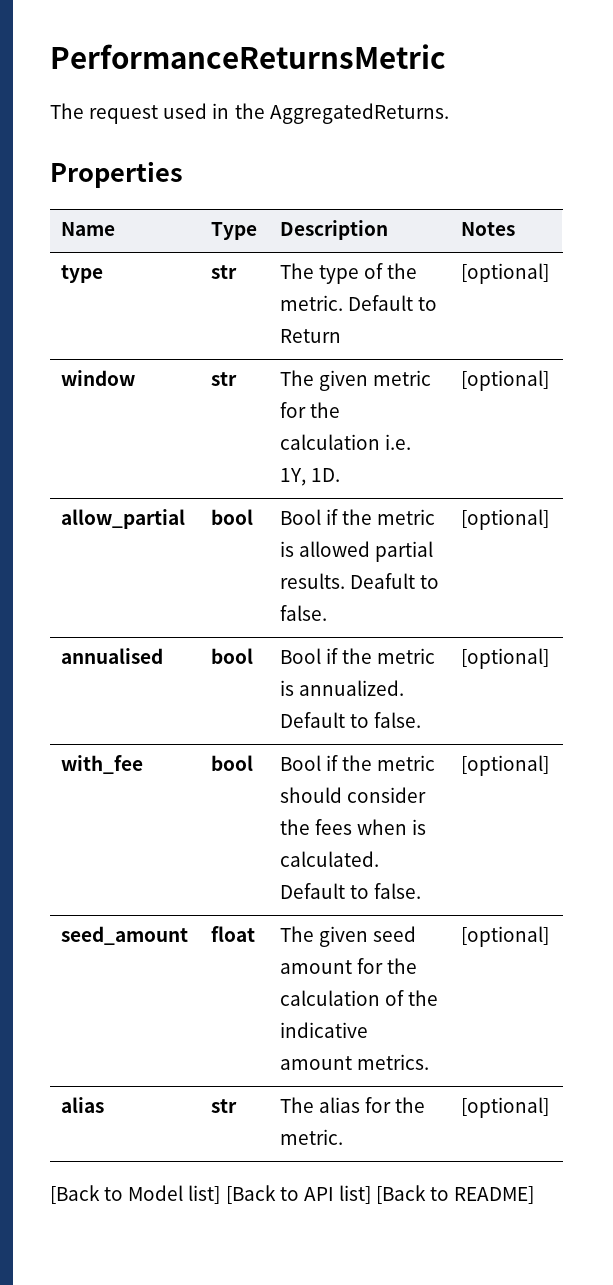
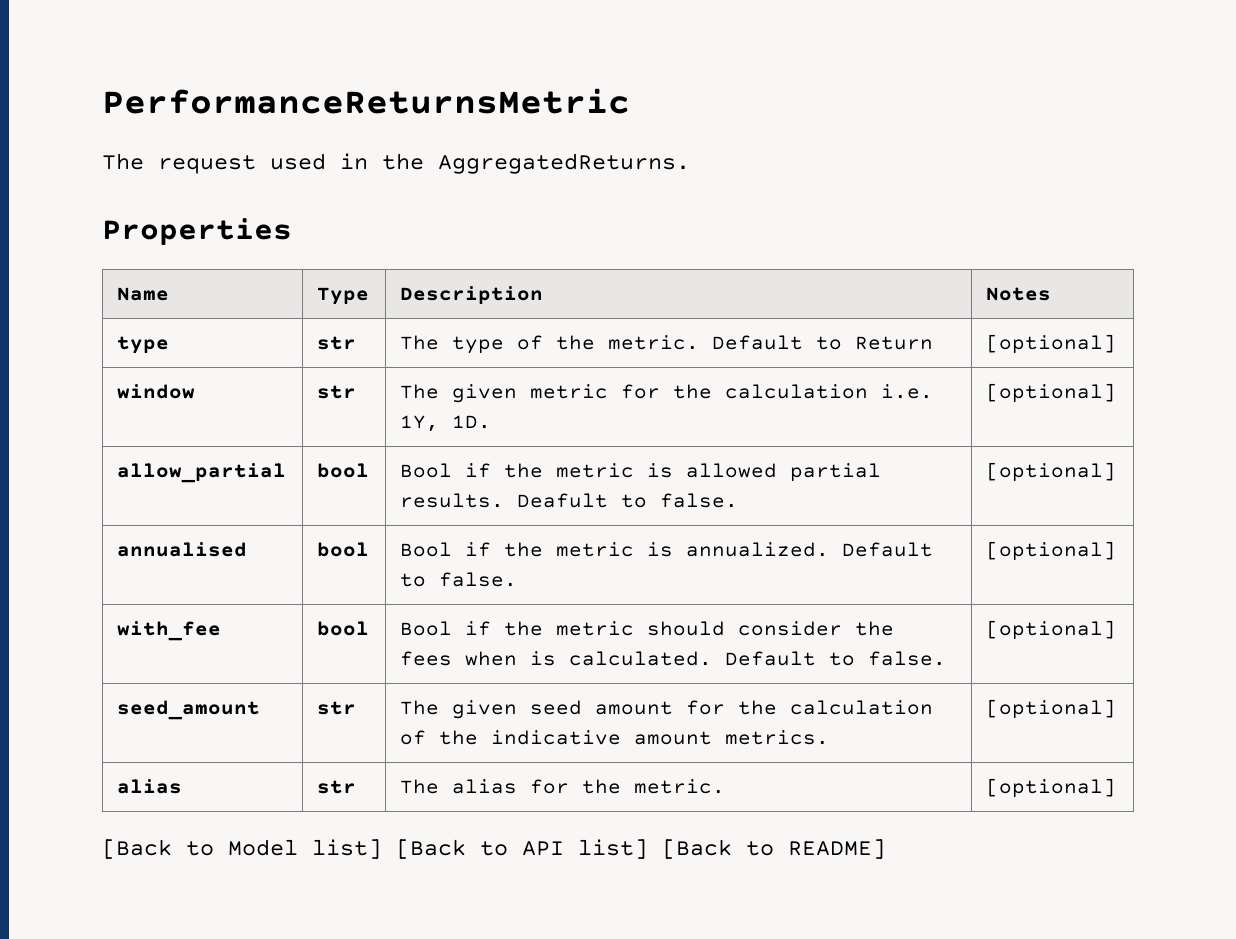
[211,926,256,942] float -> [317,701,357,715] str

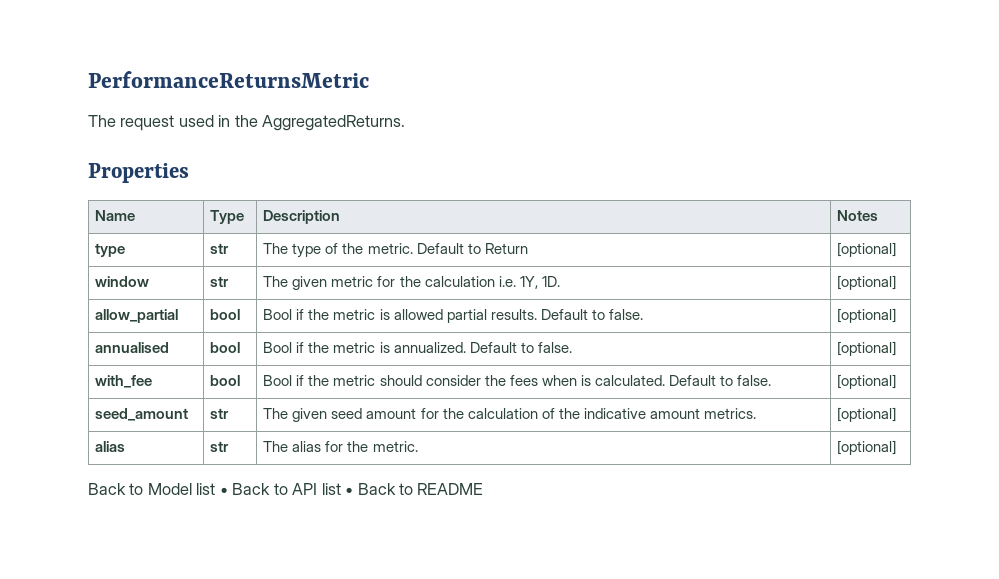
[517,493,609,508] Deafult -> [540,309,588,320] Default
[102,839,172,859] [Back -> [88,483,126,495] Back
[312,839,886,859] list] [Back to API list] [Back to README] -> [196,483,484,495] list • Back to API list • Back to README

